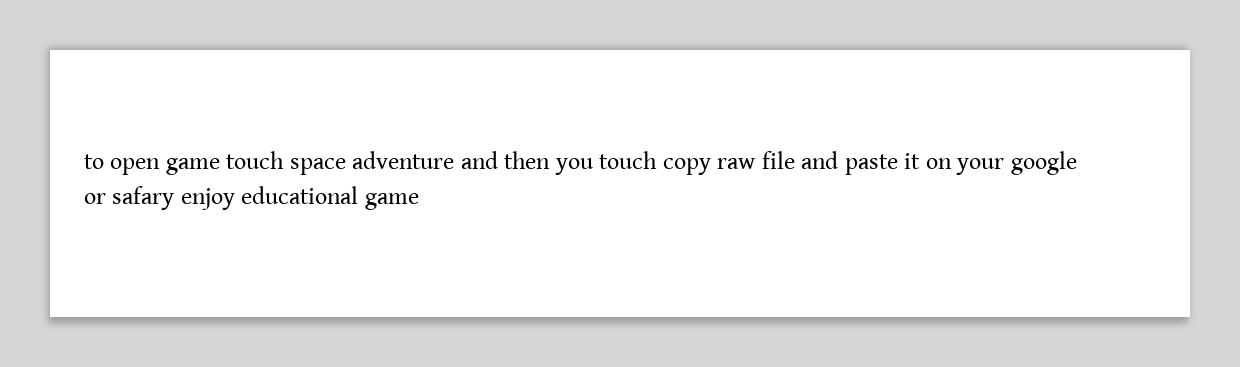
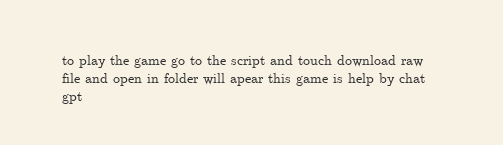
[84,151,1077,175] [84,186,419,210] to open game touch space adventure and then you touch copy raw file and paste it on your google or safary enjoy educational game -> [62,55,423,68] [62,73,425,86] [62,92,82,104] to play the game go to the script and touch download raw file and open in folder will apear this game is help by chat gpt

